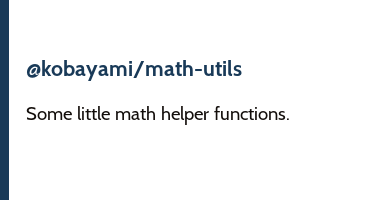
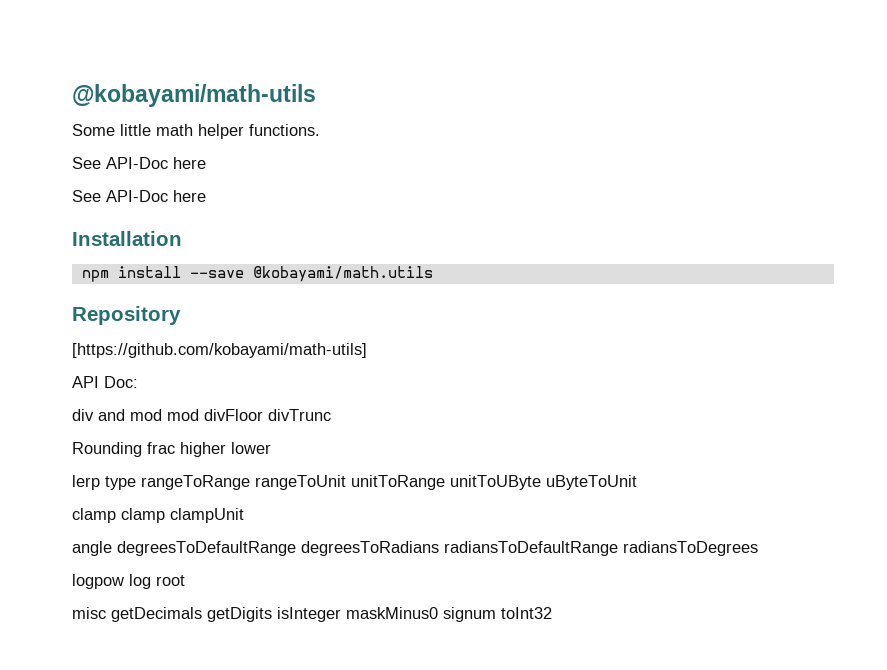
(290, 113) none -> [72,157,206,169] [72,190,206,202] [72,231,182,246] [81,266,433,282] [72,306,181,325] [72,343,367,358] [72,376,138,388] [72,409,331,421] [72,442,271,457] [72,475,637,490] [72,508,244,523] [72,541,758,556] [72,574,185,589] [72,607,552,622] // See API-Doc here // See API-Doc here // Installation // npm install --save @kobayami/math.utils // Repository // [https://github.com/kobayami/math-utils] // API Doc: // div and mod mod divFloor divTrunc // Rounding frac higher lower // lerp type rangeToRange rangeToUnit unitToRange unitToUByte uByteToUnit // clamp clamp clampUnit // angle degreesToDefaultRange degreesToRadians radiansToDefaultRange radiansToDegrees // logpow log root // misc getDecimals getDigits isInteger maskMinus0 signum toInt32

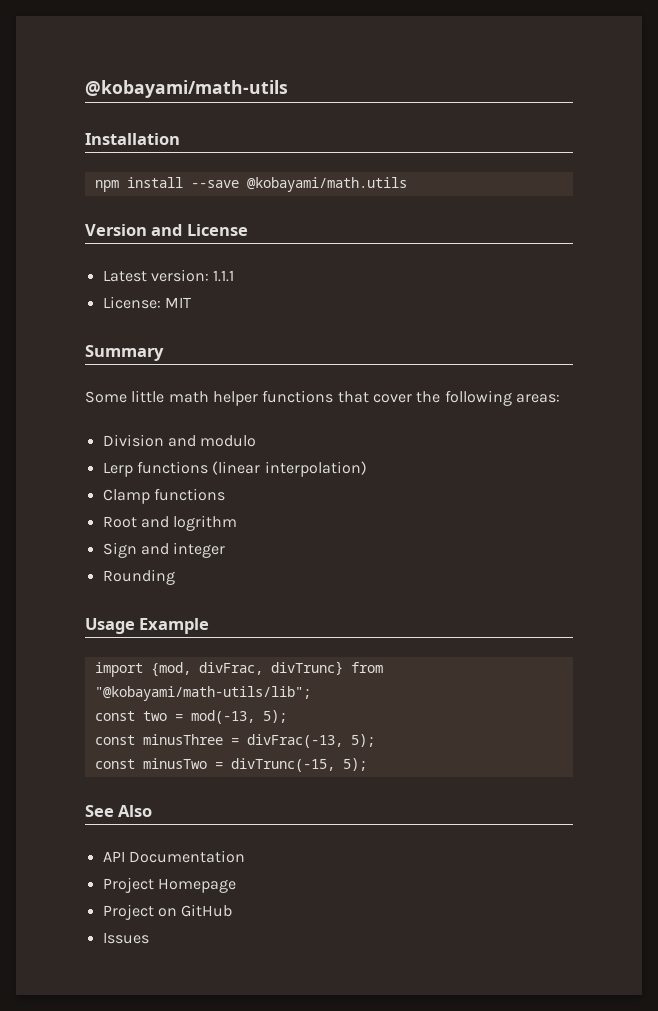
[72,124,320,139] [72,157,206,169] [72,190,206,202] // Some little math helper functions. // See API-Doc here // See API-Doc here -> (288, 89) none
[72,306,181,325] [72,343,367,358] [72,376,138,388] [72,409,331,421] [72,442,271,457] [72,475,637,490] [72,508,244,523] [72,541,758,556] [72,574,185,589] [72,607,552,622] Repository // [https://github.com/kobayami/math-utils] // API Doc: // div and mod mod divFloor divTrunc // Rounding frac higher lower // lerp type rangeToRange rangeToUnit unitToRange unitToUByte uByteToUnit // clamp clamp clampUnit // angle degreesToDefaultRange degreesToRadians radiansToDefaultRange radiansToDegrees // logpow log root // misc getDecimals getDigits isInteger maskMinus0 signum toInt32 -> [85,224,248,236] [102,269,235,282] [102,296,191,309] [85,345,164,361] [85,390,560,406] [102,434,257,447] [102,461,367,477] [102,488,225,504] [102,515,238,531] [102,542,226,558] [102,569,175,585] [85,618,210,634] [94,661,383,677] [94,686,311,701] [94,710,287,724] [94,734,375,748] [94,758,367,772] [85,805,153,817] [102,850,245,863] [102,877,236,893] [102,904,233,920] [102,932,149,944] Version and License // Latest version: 1.1.1 // License: MIT // Summary // Some little math helper functions that cover the following areas: // Division and modulo // Lerp functions (linear interpolation) // Clamp functions // Root and logrithm // Sign and integer // Rounding // Usage Example // import {mod, divFrac, divTrunc} from "@kobayami/math-utils/lib"; // const two = mod(-13, 5); // const minusThree = divFrac(-13, 5); // const minusTwo = divTrunc(-15, 5); // See Also // API Documentation // Project Homepage // Project on GitHub // Issues

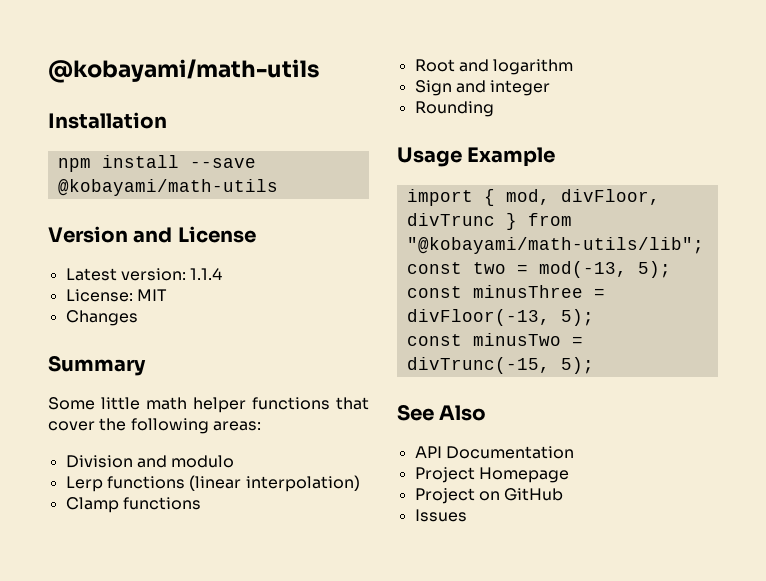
[246,177,407,192] @kobayami/math.utils -> [57,179,278,196] @kobayami/math-utils
[213,270,235,282] 1.1.1 -> [190,268,223,280] 1.1.4
(191, 302) none -> [65,310,138,326] // Changes
[173,515,238,531] logrithm -> [493,59,574,75] logarithm
[150,661,343,677] {mod, divFrac, divTrunc} -> [483,189,660,206] [406,213,517,230] { mod, divFloor, divTrunc }
[246,734,343,748] divFrac(-13, -> [406,309,550,326] divFloor(-13,

